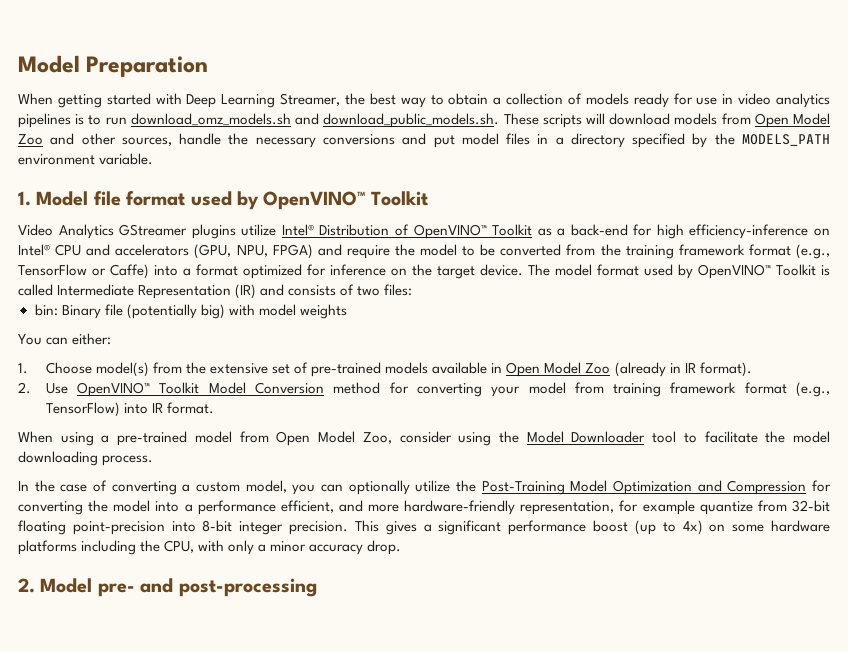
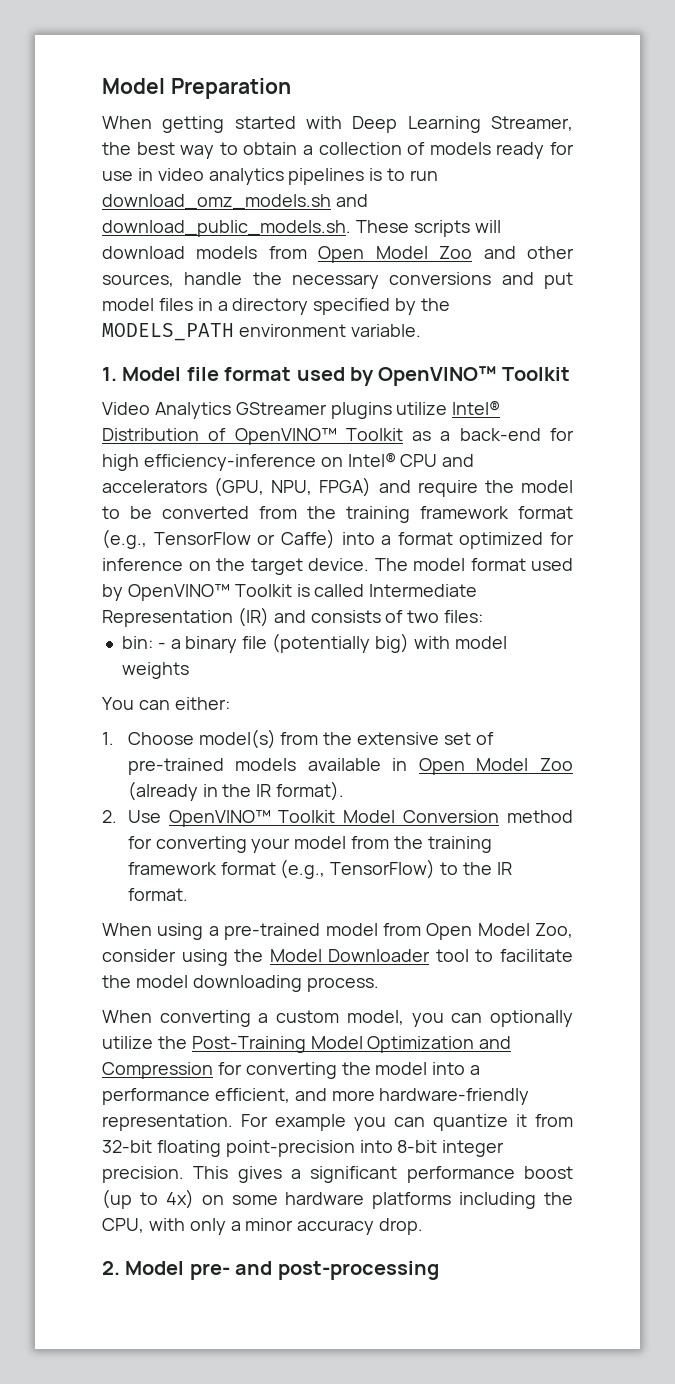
[61,305,101,319] Binary -> [157,636,238,653] - a binary
(681, 368) none -> [222,784,252,797] the
(604, 388) none -> [393,836,423,849] the
[123,403,148,414] into -> [440,862,492,875] to the
[18,480,108,492] In the case of -> [102,1010,152,1023] When
[520,500,753,515] representation, for example quantize -> [102,1114,527,1131] representation. For example you can quantize it

